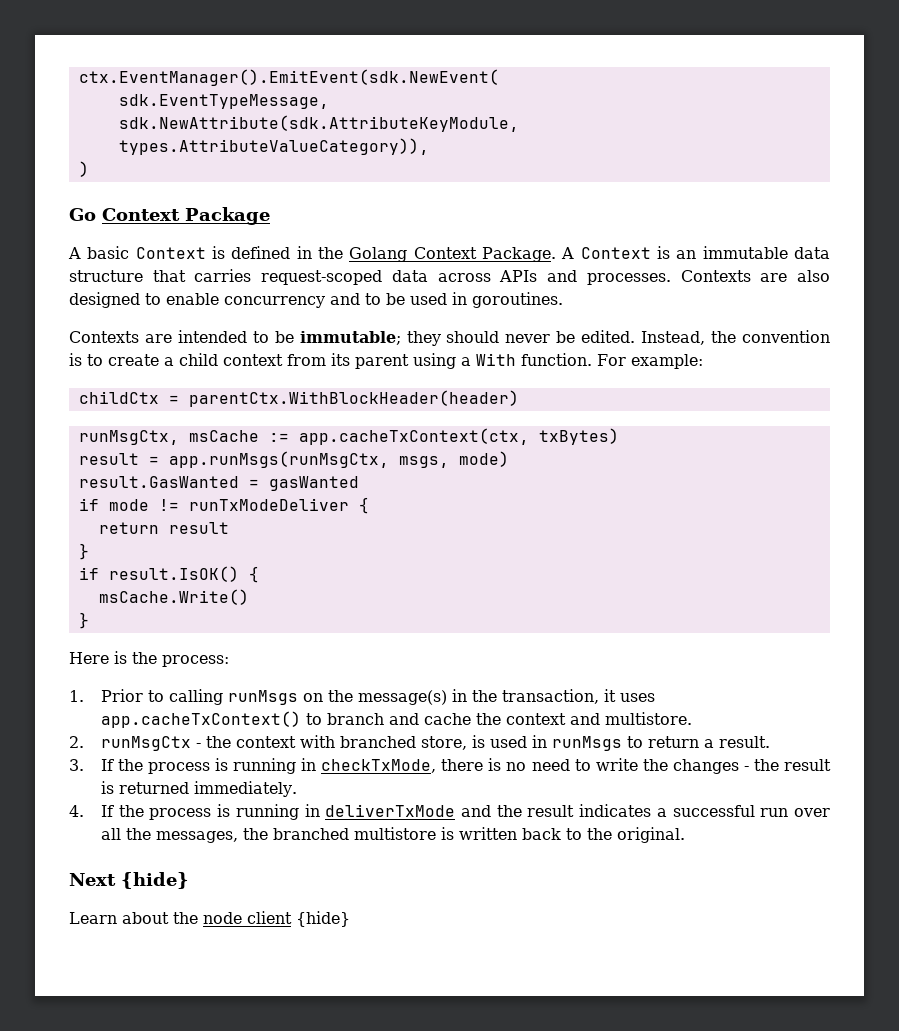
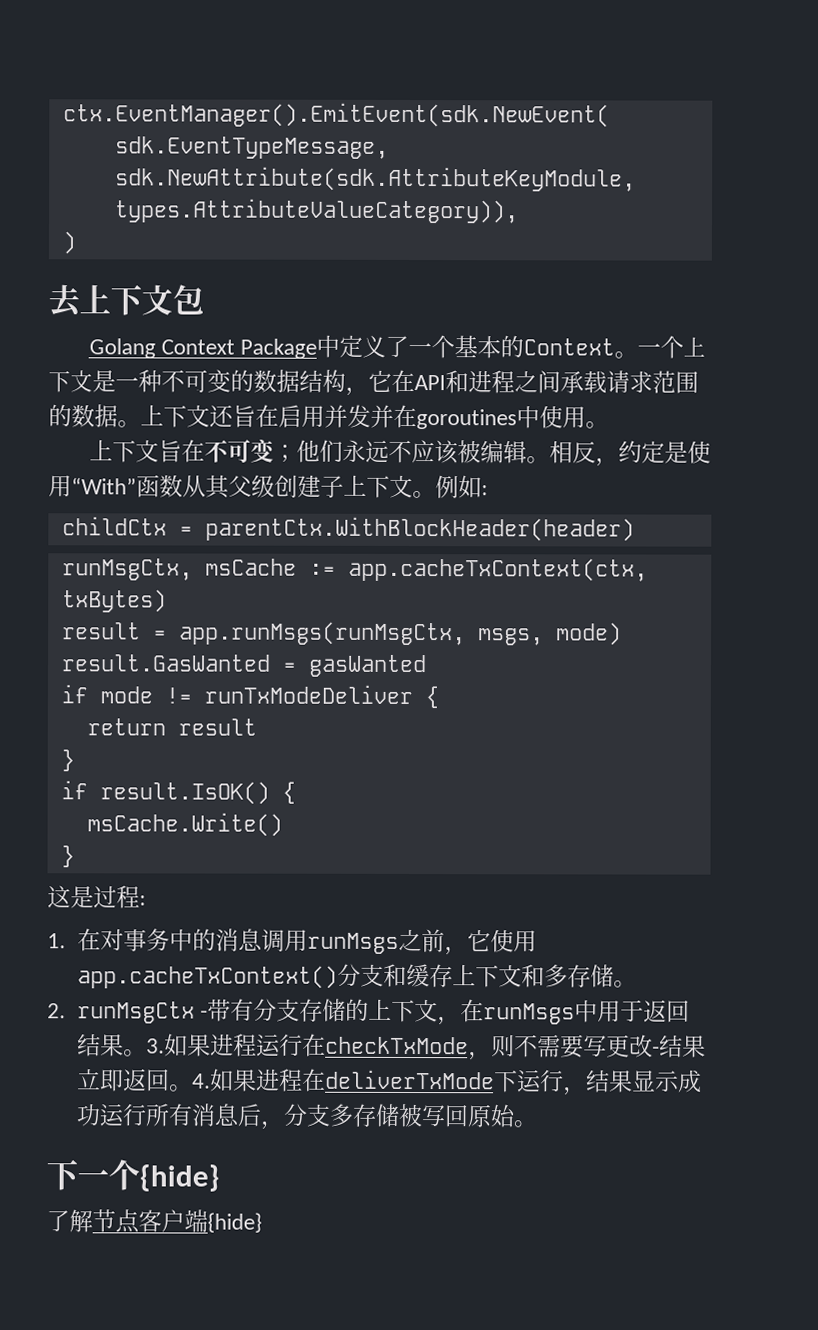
[69,208,96,221] Go -> [48,284,204,318] [88,338,156,359] 去上下文包 // Golang
[68,246,830,262] [69,269,831,285] [69,292,563,308] [69,330,830,346] [69,353,703,369] // A basic Context is defined in the Golang Context Package. A Context is an immutable data structure that carries request-scoped data across APIs and processes. Contexts are also designed to enable concurrency and to be used in goroutines. // Contexts are intended to be immutable; they should never be edited. Instead, the convention is to create a child context from its parent using a With function. For example: -> [315,334,706,359] [48,369,699,396] [48,404,609,430] [88,438,711,467] [48,474,488,499] 中定义了一个基本的Context。一个上下文是一种不可变的数据结构，它在API和进程之间承载请求范围的数据。上下文还旨在启用并发并在goroutines中使用。 // 上下文旨在不可变；他们永远不应该被编辑。相反，约定是使用“With”函数从其父级创建子上下文。例如:
[69,651,229,667] [69,689,655,705] [100,711,692,728] [69,735,770,751] [69,758,831,774] [100,781,297,797] [69,804,830,820] [100,827,685,843] [69,872,189,889] [69,911,292,924] Here is the process: // 1. Prior to calling runMsgs on the message(s) in the transaction, it uses app.cacheTxContext() to branch and cache the context and multistore. // 2. runMsgCtx - the context with branched store, is used in runMsgs to return a result. // 3. If the process is running in checkTxMode, there is no need to write the changes - the result is returned immediately. // 4. If the process is running in deliverTxMode and the result indicates a successful run over all the messages, the branched multistore is written back to the original. // Next {hide} // Learn about the node client -> [47,885,146,909] [47,928,537,956] [76,963,637,989] [47,998,690,1026] [76,1033,706,1061] [76,1068,702,1096] [75,1103,537,1130] [46,1159,220,1192] [46,1209,208,1234] 这是过程: // 1.在对事务中的消息调用runMsgs之前，它使用app.cacheTxContext()分支和缓存上下文和多存储。 // 2. runMsgCtx -带有分支存储的上下文，在runMsgs中用于返回结果。3.如果进程运行在checkTxMode，则不需要写更改-结果立即返回。4.如果进程在deliverTxMode下运行，结果显示成功运行所有消息后，分支多存储被写回原始。 // 下一个{hide} // 了解节点客户端

